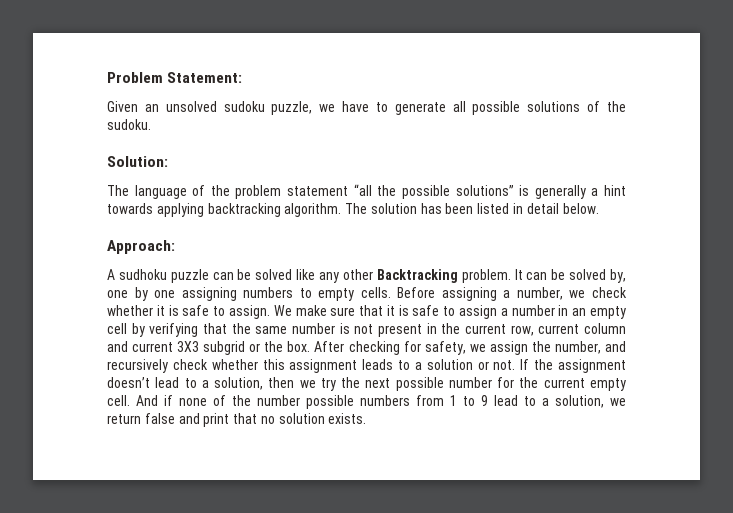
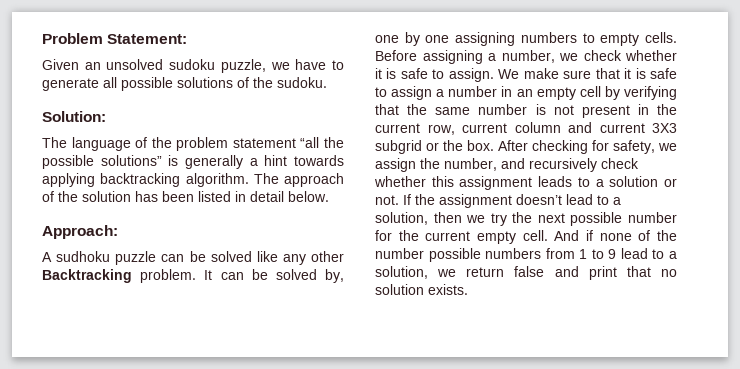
(368, 208) none -> [284,173,344,187] [42,191,78,202] approach of the

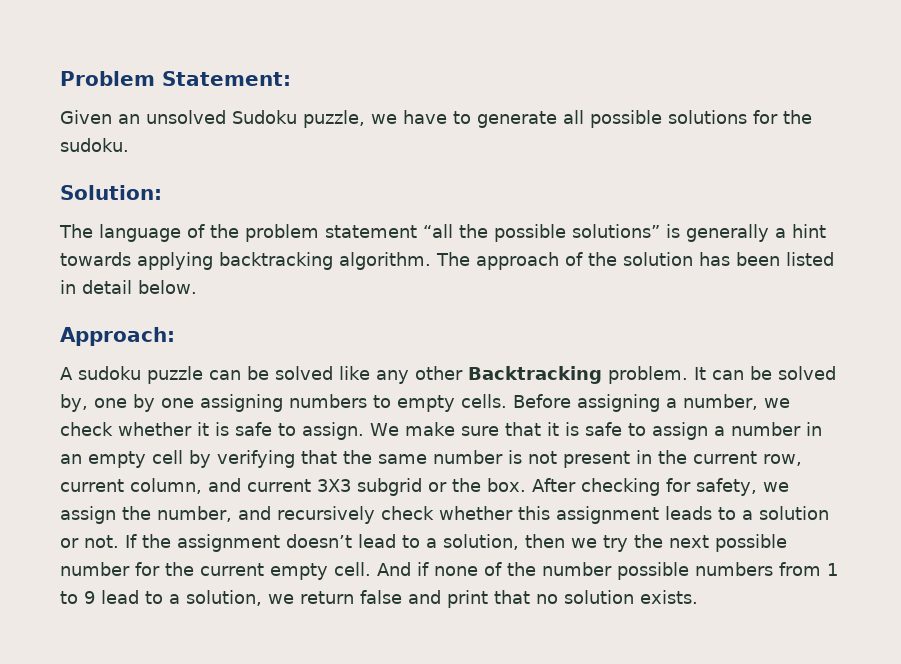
[169,59,216,70] sudoku -> [232,110,297,124] Sudoku
[237,77,249,88] of -> [753,110,778,124] for
[56,251,111,262] sudhoku -> [78,366,141,380] sudoku
[514,122,561,133] column -> [130,478,202,494] column,

